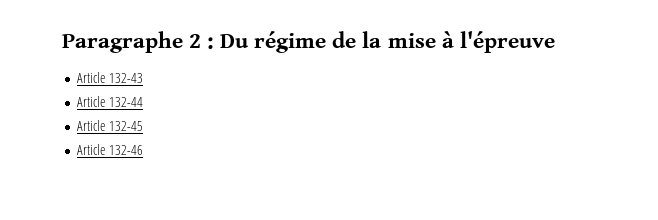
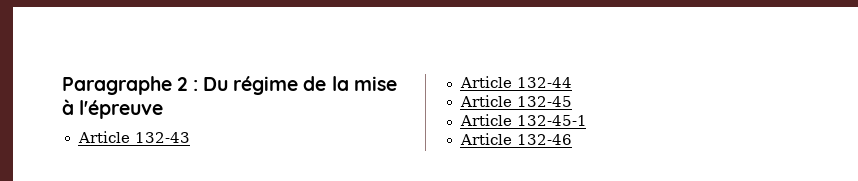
(144, 126) none -> [459,114,587,126] // Article 132-45-1

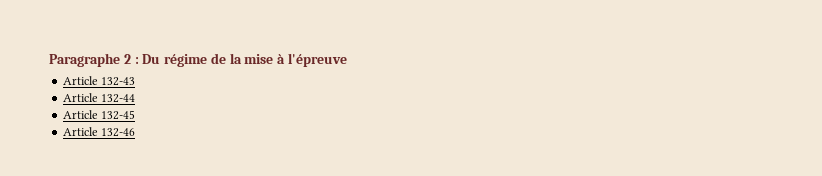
[459,114,587,126] // Article 132-45-1 -> (136, 115) none

